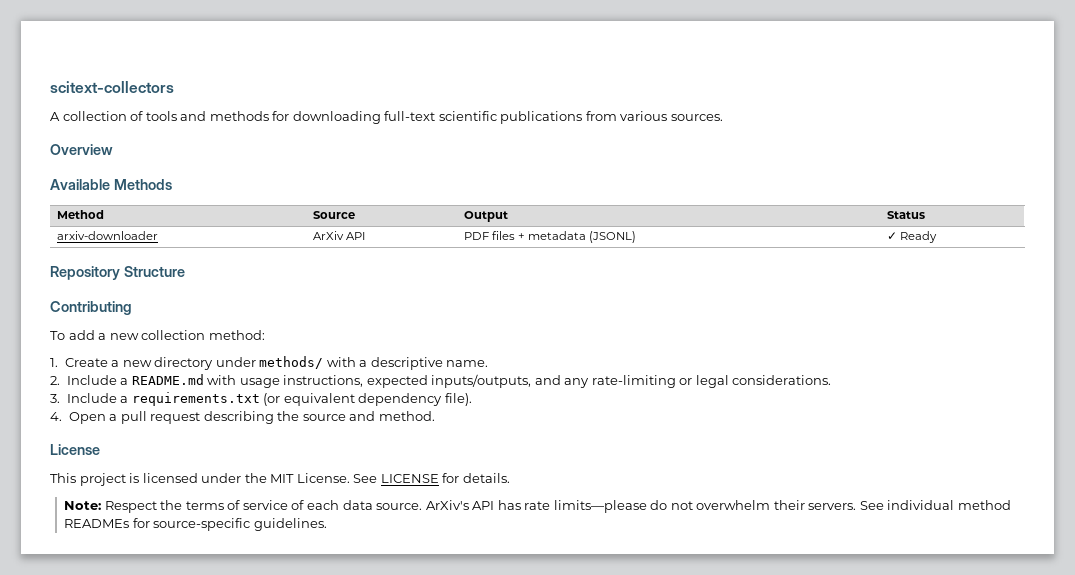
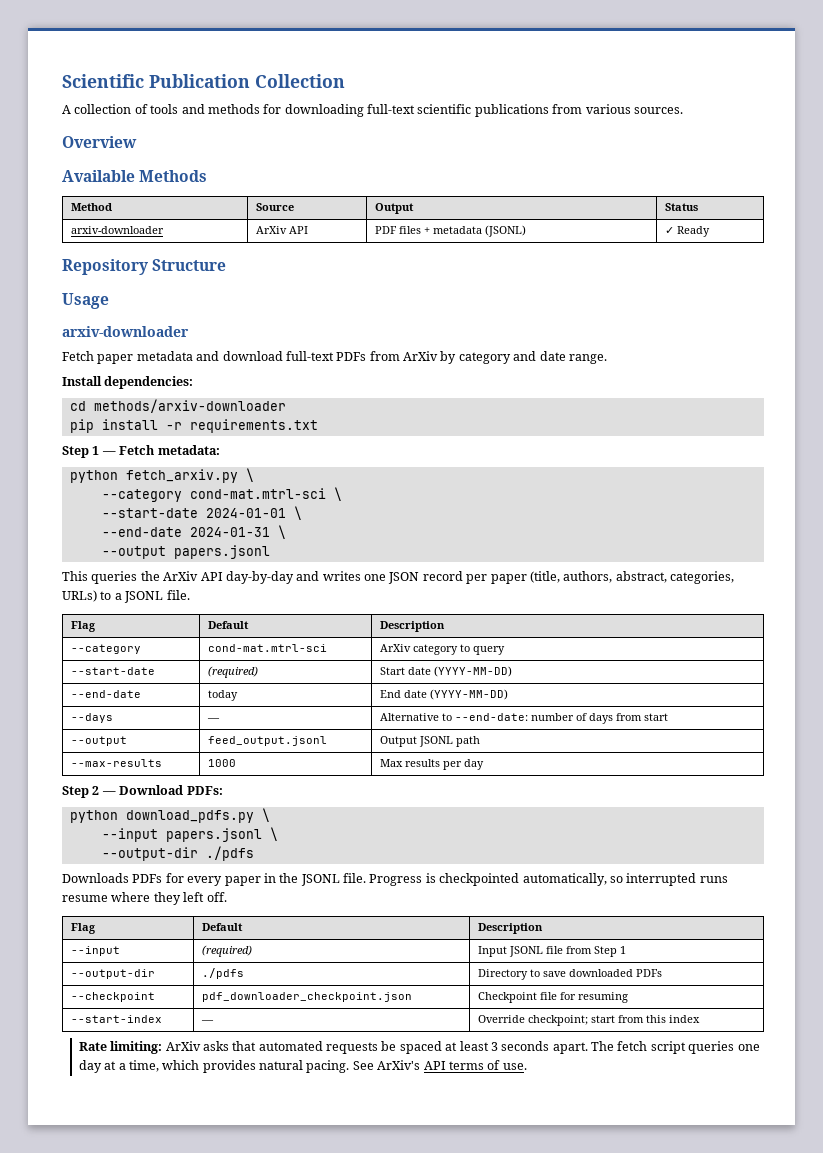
[50,81,174,93] scitext-collectors -> [62,74,345,88] Scientific Publication Collection
[50,301,132,315] [50,330,265,340] [50,356,489,370] [50,374,832,388] [50,392,472,406] [50,411,435,424] [50,444,100,455] [50,473,510,486] [64,500,1011,513] [64,518,327,531] Contributing // To add a new collection method: // 1. Create a new directory under methods/ with a descriptive name. // 2. Include a README.md with usage instructions, expected inputs/outputs, and any rate-limiting or legal considerations. // 3. Include a requirements.txt (or equivalent dependency file). // 4. Open a pull request describing the source and method. // License // This project is licensed under the MIT License. See LICENSE for details. // Note: Respect the terms of service of each data source. ArXiv's API has rate limits—please do not overwhelm their servers. See individual method READMEs for source-specific guidelines. -> [62,293,109,309] [62,326,189,337] [62,351,607,364] [62,376,194,389] [69,399,286,413] [69,419,318,433] [62,445,220,458] [69,468,254,483] [101,487,342,502] [101,506,302,520] [101,525,286,539] [101,545,270,559] [62,571,734,584] [62,590,190,603] [70,621,96,632] [207,621,249,629] [379,621,445,632] [70,644,141,654] [207,644,327,652] [379,644,505,655] [70,667,155,675] [207,666,258,678] [379,666,512,677] [70,690,141,698] [207,690,238,701] [379,689,508,700] [70,713,113,723] [206,718,220,721] [379,713,668,724] [70,736,127,746] [207,736,327,746] [379,736,480,747] [70,759,162,767] [207,759,236,767] [379,759,484,770] [62,785,223,798] [69,808,270,823] [101,827,278,842] [101,846,254,861] [62,873,728,886] [62,892,227,905] [70,923,96,934] [201,923,243,931] [477,923,543,934] [70,946,120,956] [201,945,252,957] [477,946,626,957] [70,969,155,979] [201,968,244,979] [477,969,662,980] [70,992,155,1002] [201,992,412,1002] [477,992,628,1003] [70,1015,162,1023] [200,1020,214,1023] [477,1015,700,1026] [78,1041,760,1054] [78,1060,527,1073] Usage // arxiv-downloader // Fetch paper metadata and download full-text PDFs from ArXiv by category and date range. // Install dependencies: // cd methods/arxiv-downloader // pip install -r requirements.txt // Step 1 — Fetch metadata: // python fetch_arxiv.py \ // --category cond-mat.mtrl-sci \ // --start-date 2024-01-01 \ // --end-date 2024-01-31 \ // --output papers.jsonl // This queries the ArXiv API day-by-day and writes one JSON record per paper (title, authors, abstract, categories, URLs) to a JSONL file. // Flag | Default | Description // --category | cond-mat.mtrl-sci | ArXiv category to query // --start-date | (required) | Start date (YYYY-MM-DD) // --end-date | today | End date (YYYY-MM-DD) // --days | — | Alternative to --end-date: number of days from start // --output | feed_output.jsonl | Output JSONL path // --max-results | 1000 | Max results per day // Step 2 — Download PDFs: // python download_pdfs.py \ // --input papers.jsonl \ // --output-dir ./pdfs // Downloads PDFs for every paper in the JSONL file. Progress is checkpointed automatically, so interrupted runs resume where they left off. // Flag | Default | Description // --input | (required) | Input JSONL file from Step 1 // --output-dir | ./pdfs | Directory to save downloaded PDFs // --checkpoint | pdf_downloader_checkpoint.json | Checkpoint file for resuming // --start-index | — | Override checkpoint; start from this index // Rate limiting: ArXiv asks that automated requests be spaced at least 3 seconds apart. The fetch script queries one day at a time, which provides natural pacing. See ArXiv's API terms of use.

